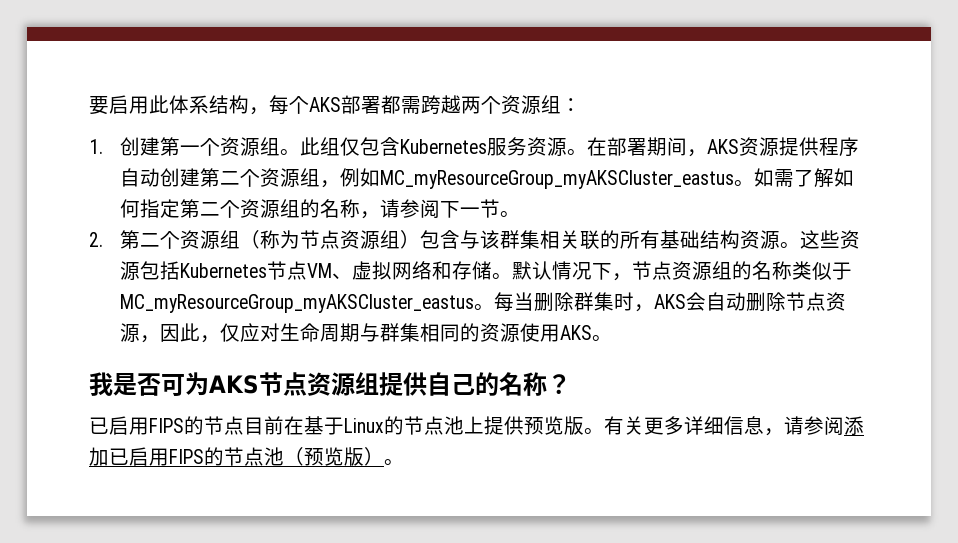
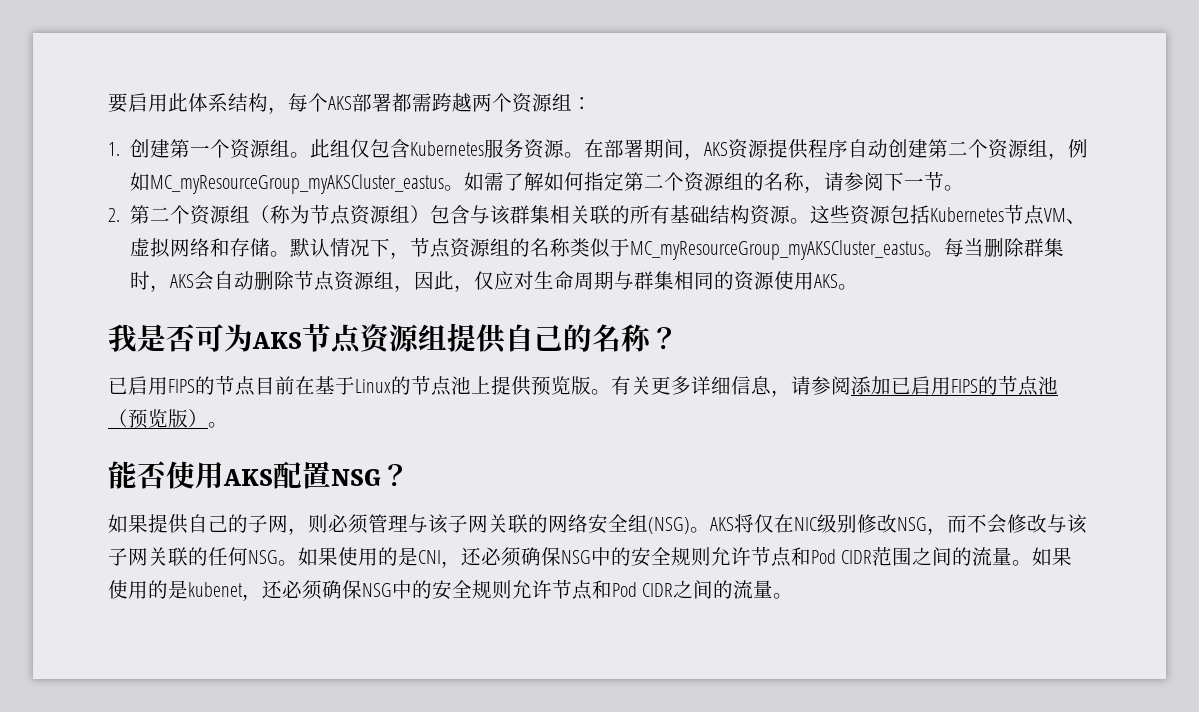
(141, 333) none -> [374,271,395,289] 组
(404, 462) none -> [108,461,410,489] [108,514,1087,535] [108,546,1073,568] [108,579,794,601] // 能否使用AKS配置NSG？ // 如果提供自己的子网，则必须管理与该子网关联的网络安全组(NSG)。AKS将仅在NIC级别修改NSG，而不会修改与该子网关联的任何NSG。如果使用的是CNI，还必须确保NSG中的安全规则允许节点和Pod CIDR范围之间的流量。如果使用的是kubenet，还必须确保NSG中的安全规则允许节点和Pod CIDR之间的流量。

